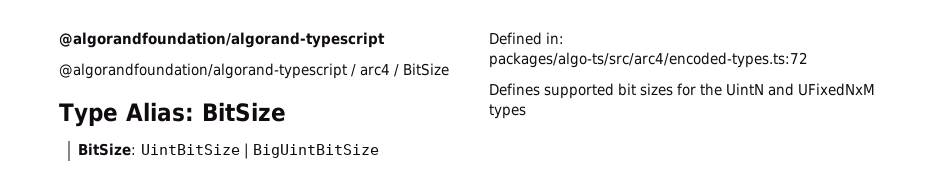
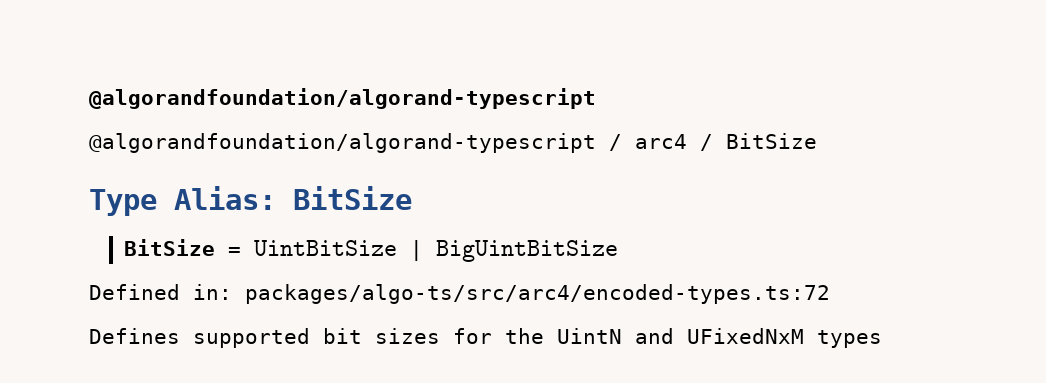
[78,143,137,156] BitSize: -> [123,239,241,256] BitSize =

